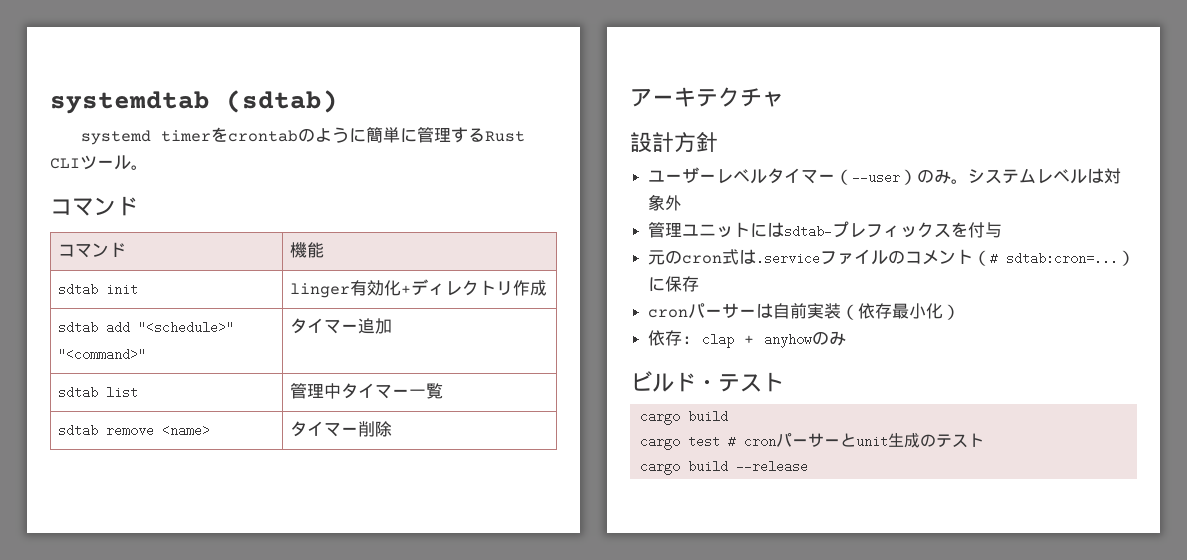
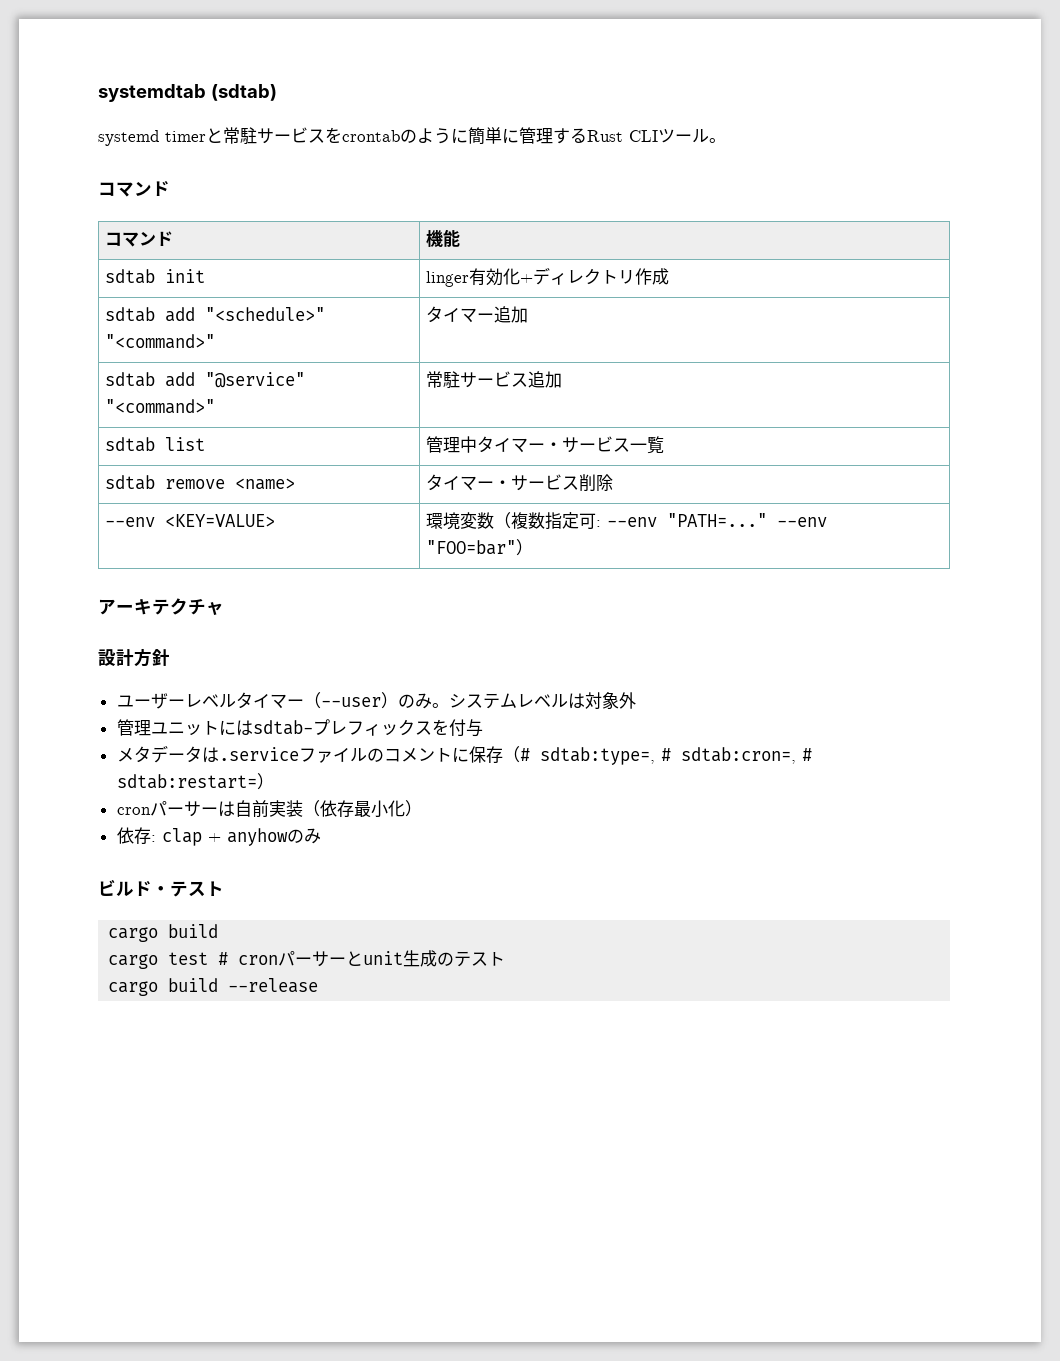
(211, 136) none -> [206,127,325,144] と常駐サービス
(392, 326) none -> [104,372,305,388] [104,399,215,414] [425,371,562,388] // sdtab add "@service" "<command>" | 常駐サービス追加
(409, 393) none -> [544,436,630,453] ・サービス
(358, 431) none -> [493,474,579,491] ・サービス
(392, 429) none -> [104,514,275,527] [425,512,827,530] [425,539,533,556] // --env <KEY=VALUE> | 環境変数（複数指定可: --env "PATH=..." --env "FOO=bar"）
[648,249,740,265] 元のcron式 -> [116,745,202,763] メタデータ
[973,250,1136,266] （# sdtab:cron=...） -> (452, 755) none
(700, 284) none -> [502,746,812,765] [116,773,274,790] （# sdtab:type=, # sdtab:cron=, # sdtab:restart=）

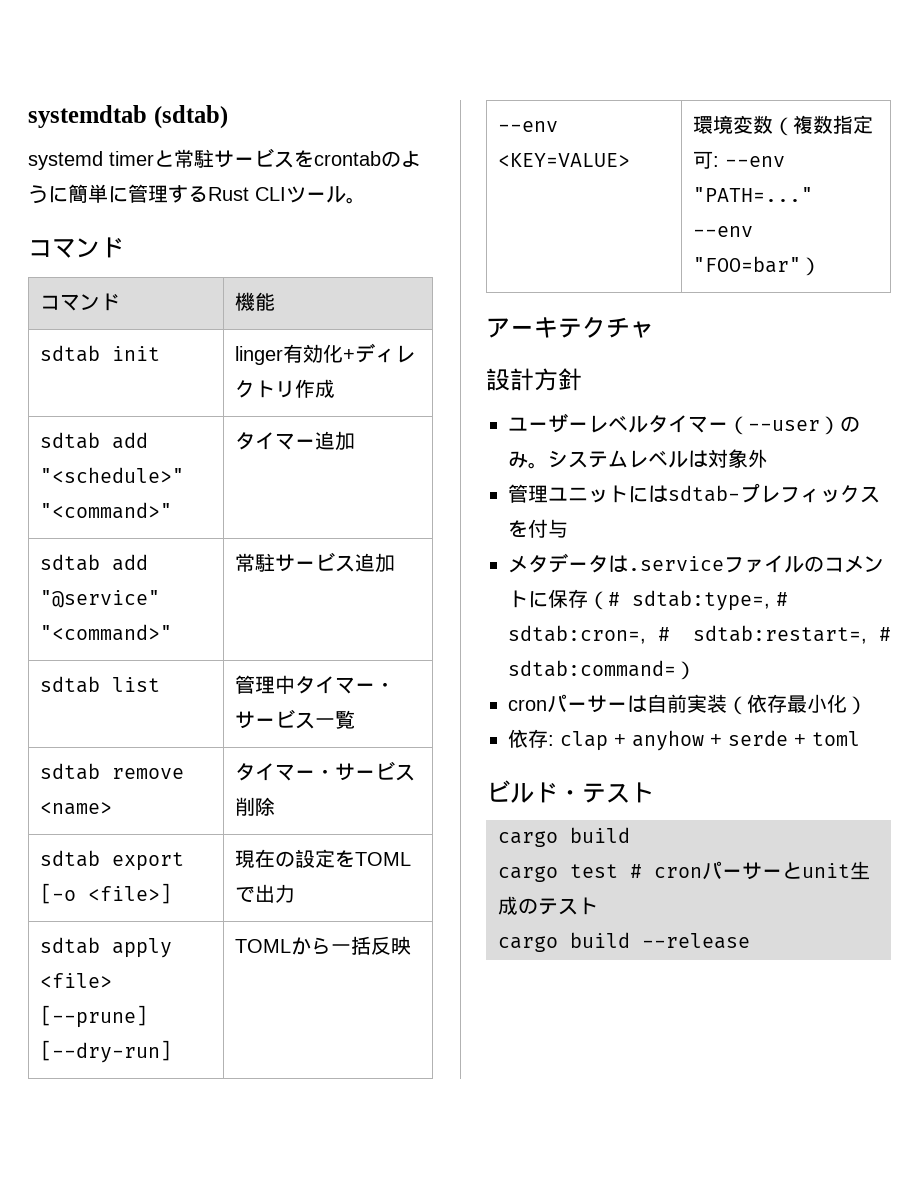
(613, 482) none -> [40,850,185,871] [40,883,173,904] [235,849,412,868] [235,884,296,903] [40,937,173,958] [40,973,113,988] [40,1005,149,1028] [40,1040,173,1063] [235,936,412,955] // sdtab export [-o <file>] | 現在の設定をTOMLで出力 // sdtab apply <file> [--prune] [--dry-run] | TOMLから一括反映
[116,774,257,789] sdtab:restart= -> [693,625,891,644] [508,660,676,677] sdtab:restart=, # sdtab:command=
[286,828,321,844] のみ -> [710,730,860,746] + serde + toml

